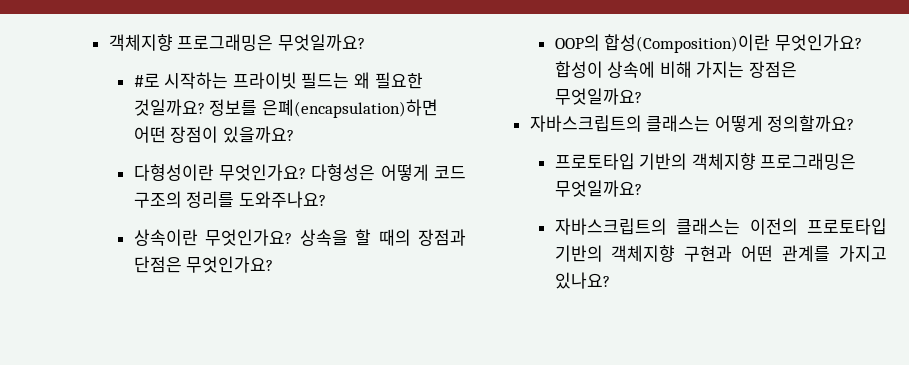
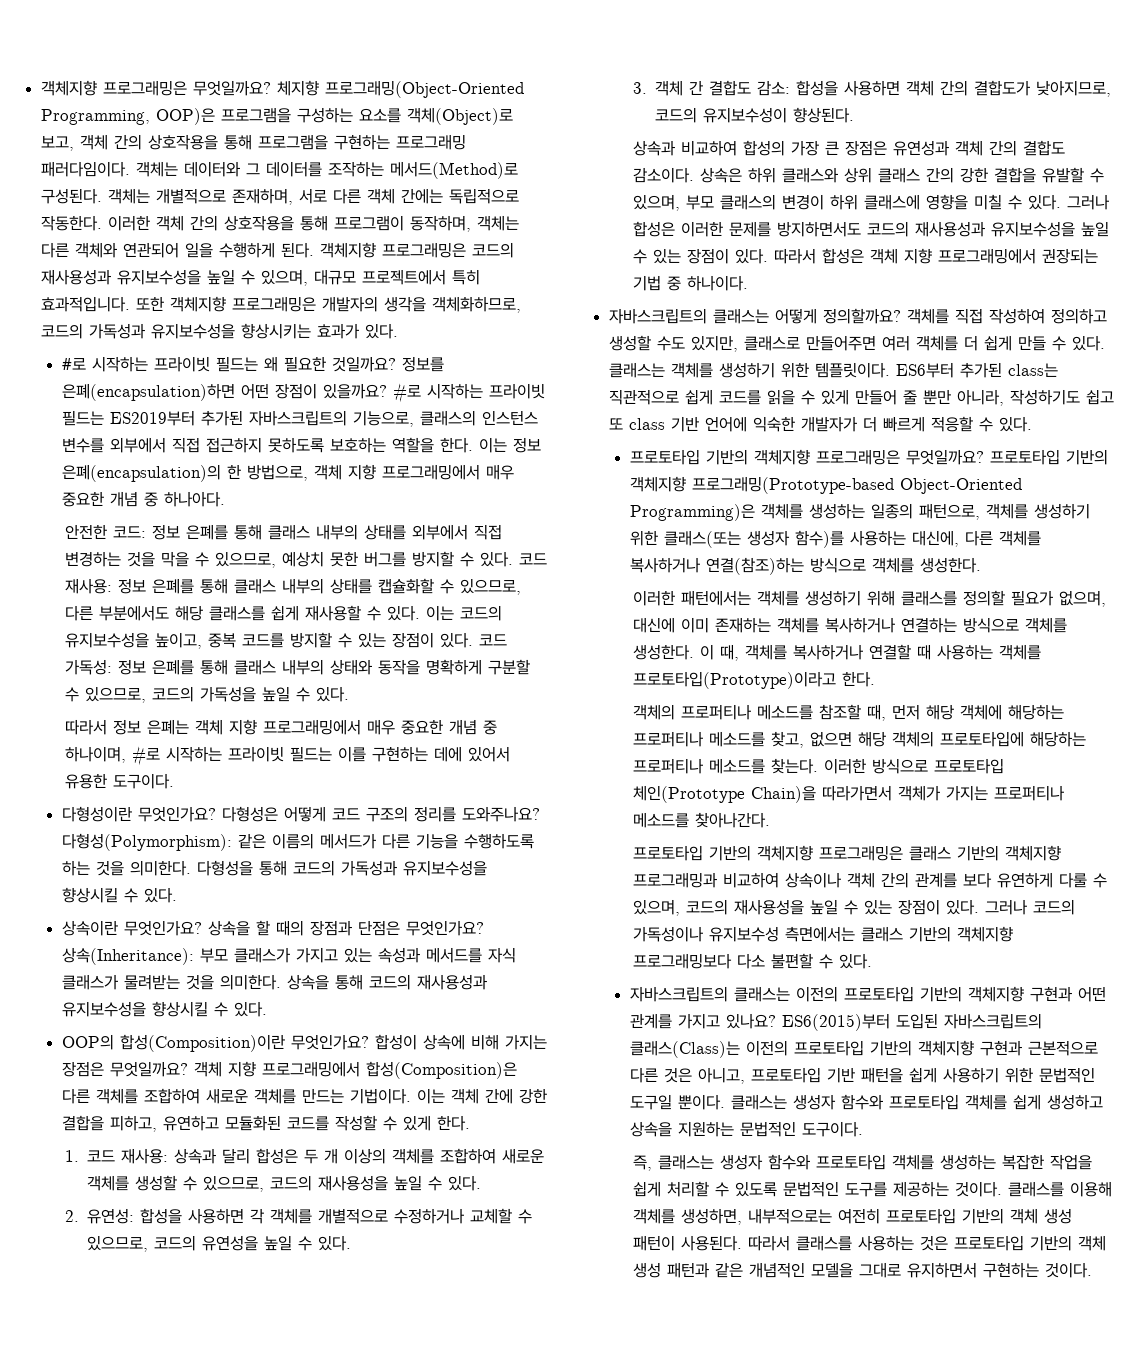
[108,34,365,51] 객체지향 프로그래밍은 무엇일까요? -> [41,80,525,98] [41,107,514,125] [41,134,467,151] [41,161,519,179] [41,188,520,205] [41,215,520,232] [41,242,515,258] [41,269,481,286] [41,296,522,313] [41,323,399,339] 객체지향 프로그래밍은 무엇일까요? 체지향 프로그래밍(Object-Oriented Programming, OOP)은 프로그램을 구성하는 요소를 객체(Object)로 보고, 객체 간의 상호작용을 통해 프로그램을 구현하는 프로그래밍 패러다임이다. 객체는 데이터와 그 데이터를 조작하는 메서드(Method)로 구성된다. 객체는 개별적으로 존재하며, 서로 다른 객체 간에는 독립적으로 작동한다. 이러한 객체 간의 상호작용을 통해 프로그램이 동작하며, 객체는 다른 객체와 연관되어 일을 수행하게 된다. 객체지향 프로그래밍은 코드의 재사용성과 유지보수성을 높일 수 있으며, 대규모 프로젝트에서 특히 효과적입니다. 또한 객체지향 프로그래밍은 개발자의 생각을 객체화하므로, 코드의 가독성과 유지보수성을 향상시키는 효과가 있다.
(294, 134) none -> [393,383,546,403] [62,410,539,427] [62,437,542,453] [62,464,515,482] [62,491,226,507] [65,524,503,540] [65,551,548,568] [65,578,522,595] [65,605,503,621] [65,632,508,649] [65,659,531,675] [65,686,350,703] [65,719,498,735] [65,746,511,766] [65,773,175,789] #로 시작하는 프라이빗 필드는 ES2019부터 추가된 자바스크립트의 기능으로, 클래스의 인스턴스 변수를 외부에서 직접 접근하지 못하도록 보호하는 역할을 한다. 이는 정보 은폐(encapsulation)의 한 방법으로, 객체 지향 프로그래밍에서 매우 중요한 개념 중 하나아다. // 안전한 코드: 정보 은폐를 통해 클래스 내부의 상태를 외부에서 직접 변경하는 것을 막을 수 있으므로, 예상치 못한 버그를 방지할 수 있다. 코드 재사용: 정보 은폐를 통해 클래스 내부의 상태를 캡슐화할 수 있으므로, 다른 부분에서도 해당 클래스를 쉽게 재사용할 수 있다. 이는 코드의 유지보수성을 높이고, 중복 코드를 방지할 수 있는 장점이 있다. 코드 가독성: 정보 은폐를 통해 클래스 내부의 상태와 동작을 명확하게 구분할 수 있으므로, 코드의 가독성을 높일 수 있다. // 따라서 정보 은폐는 객체 지향 프로그래밍에서 매우 중요한 개념 중 하나이며, #로 시작하는 프라이빗 필드는 이를 구현하는 데에 있어서 유용한 도구이다.
(326, 199) none -> [62,833,535,851] [62,860,488,876] [62,887,178,903] 다형성(Polymorphism): 같은 이름의 메서드가 다른 기능을 수행하도록 하는 것을 의미한다. 다형성을 통해 코드의 가독성과 유지보수성을 향상시킬 수 있다.
(274, 264) none -> [62,947,517,965] [62,974,488,990] [62,1001,268,1017] 상속(Inheritance): 부모 클래스가 가지고 있는 속성과 메서드를 자식 클래스가 물려받는 것을 의미한다. 상속을 통해 코드의 재사용성과 유지보수성을 향상시킬 수 있다.
[529,115,855,132] // 자바스크립트의 클래스는 어떻게 정의할까요? -> [194,1061,518,1079] [62,1088,548,1104] [62,1115,471,1132] [65,1148,545,1164] [87,1175,482,1192] [65,1208,533,1224] [87,1235,352,1252] [633,80,1112,97] [655,107,855,123] [633,140,1066,156] [633,167,1105,183] [633,194,1110,211] [633,221,1110,237] [633,248,1099,264] [633,275,749,291] [609,308,1108,324] [609,335,1106,352] [609,362,1059,378] [609,389,1115,406] [609,416,1033,432] 객체 지향 프로그래밍에서 합성(Composition)은 다른 객체를 조합하여 새로운 객체를 만드는 기법이다. 이는 객체 간에 강한 결합을 피하고, 유연하고 모듈화된 코드를 작성할 수 있게 한다. // 1. 코드 재사용: 상속과 달리 합성은 두 개 이상의 객체를 조합하여 새로운 객체를 생성할 수 있으므로, 코드의 재사용성을 높일 수 있다. // 2. 유연성: 합성을 사용하면 각 객체를 개별적으로 수정하거나 교체할 수 있으므로, 코드의 유연성을 높일 수 있다. // 3. 객체 간 결합도 감소: 합성을 사용하면 객체 간의 결합도가 낮아지므로, 코드의 유지보수성이 향상된다. // 상속과 비교하여 합성의 가장 큰 장점은 유연성과 객체 간의 결합도 감소이다. 상속은 하위 클래스와 상위 클래스 간의 강한 결합을 유발할 수 있으며, 부모 클래스의 변경이 하위 클래스에 영향을 미칠 수 있다. 그러나 합성은 이러한 문제를 방지하면서도 코드의 재사용성과 유지보수성을 높일 수 있는 장점이 있다. 따라서 합성은 객체 지향 프로그래밍에서 권장되는 기법 중 하나이다. // 자바스크립트의 클래스는 어떻게 정의할까요? 객체를 직접 작성하여 정의하고 생성할 수도 있지만, 클래스로 만들어주면 여러 객체를 더 쉽게 만들 수 있다. 클래스는 객체를 생성하기 위한 템플릿이다. ES6부터 추가된 class는 직관적으로 쉽게 코드를 읽을 수 있게 만들어 줄 뿐만 아니라, 작성하기도 쉽고 또 class 기반 언어에 익숙한 개발자가 더 빠르게 적응할 수 있다.
(642, 188) none -> [990,449,1109,465] [630,476,1023,494] [630,503,1091,521] [630,530,1042,548] [630,557,982,575] [633,590,1107,607] [633,617,1068,633] [633,644,1042,661] [633,671,876,689] [633,704,1065,721] [633,731,1087,748] [633,758,1005,774] [633,785,1065,803] [633,812,771,828] [633,845,1062,861] [633,872,1108,888] [633,899,1076,916] [633,926,1014,942] [633,953,873,969] 프로토타입 기반의 객체지향 프로그래밍(Prototype-based Object-Oriented Programming)은 객체를 생성하는 일종의 패턴으로, 객체를 생성하기 위한 클래스(또는 생성자 함수)를 사용하는 대신에, 다른 객체를 복사하거나 연결(참조)하는 방식으로 객체를 생성한다. // 이러한 패턴에서는 객체를 생성하기 위해 클래스를 정의할 필요가 없으며, 대신에 이미 존재하는 객체를 복사하거나 연결하는 방식으로 객체를 생성한다. 이 때, 객체를 복사하거나 연결할 때 사용하는 객체를 프로토타입(Prototype)이라고 한다. // 객체의 프로퍼티나 메소드를 참조할 때, 먼저 해당 객체에 해당하는 프로퍼티나 메소드를 찾고, 없으면 해당 객체의 프로토타입에 해당하는 프로퍼티나 메소드를 찾는다. 이러한 방식으로 프로토타입 체인(Prototype Chain)을 따라가면서 객체가 가지는 프로퍼티나 메소드를 찾아나간다. // 프로토타입 기반의 객체지향 프로그래밍은 클래스 기반의 객체지향 프로그래밍과 비교하여 상속이나 객체 간의 관계를 보다 유연하게 다룰 수 있으며, 코드의 재사용성을 높일 수 있는 장점이 있다. 그러나 코드의 가독성이나 유지보수성 측면에서는 클래스 기반의 객체지향 프로그래밍보다 다소 불편할 수 있다.
(610, 280) none -> [782,1013,1043,1031] [630,1040,1099,1058] [630,1067,1096,1084] [630,1094,1104,1110] [630,1121,864,1137] [633,1154,1093,1171] [633,1181,1113,1197] [633,1208,1073,1225] [633,1235,1107,1251] [633,1262,1093,1278] ES6(2015)부터 도입된 자바스크립트의 클래스(Class)는 이전의 프로토타입 기반의 객체지향 구현과 근본적으로 다른 것은 아니고, 프로토타입 기반 패턴을 쉽게 사용하기 위한 문법적인 도구일 뿐이다. 클래스는 생성자 함수와 프로토타입 객체를 쉽게 생성하고 상속을 지원하는 문법적인 도구이다. // 즉, 클래스는 생성자 함수와 프로토타입 객체를 생성하는 복잡한 작업을 쉽게 처리할 수 있도록 문법적인 도구를 제공하는 것이다. 클래스를 이용해 객체를 생성하면, 내부적으로는 여전히 프로토타입 기반의 객체 생성 패턴이 사용된다. 따라서 클래스를 사용하는 것은 프로토타입 기반의 객체 생성 패턴과 같은 개념적인 모델을 그대로 유지하면서 구현하는 것이다.

